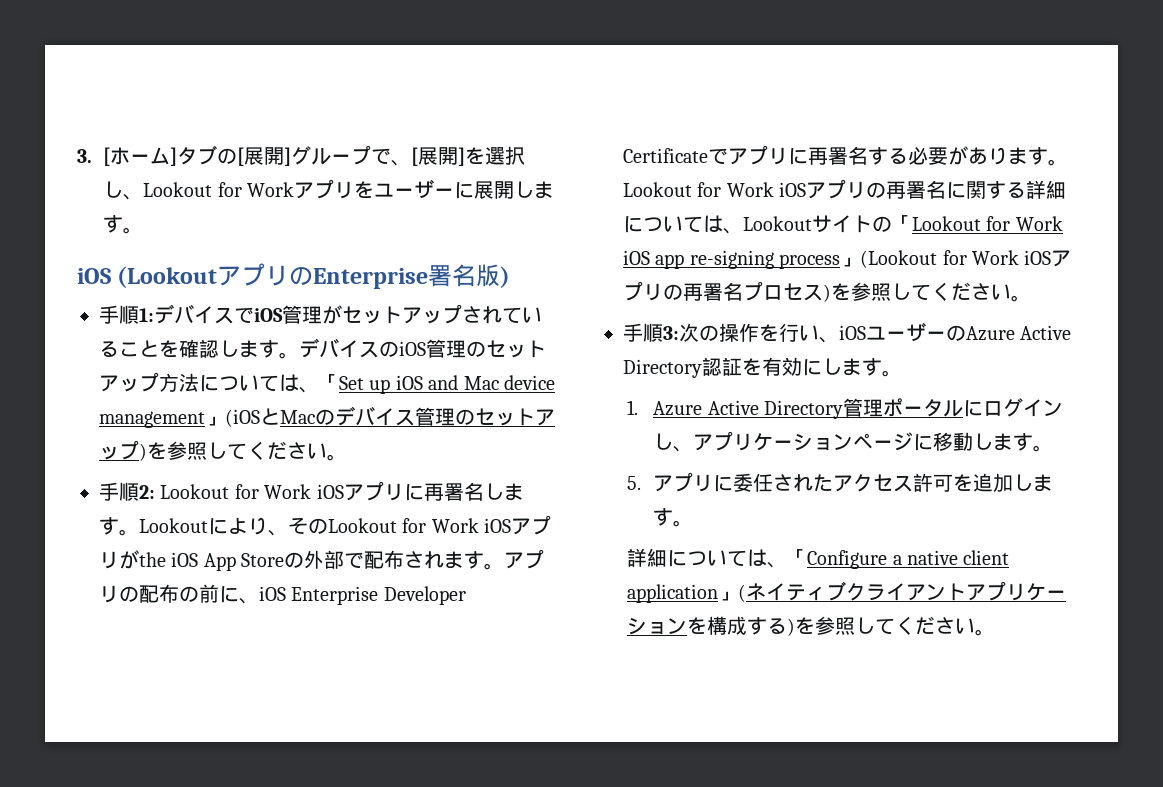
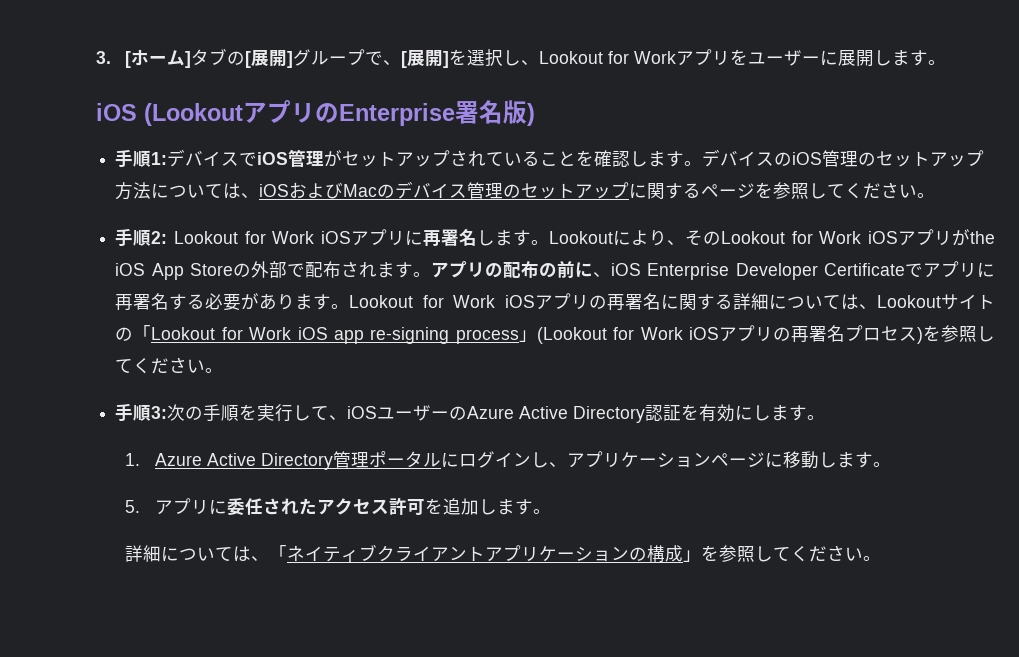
[319,374,555,394] [99,408,280,428] 「Set up iOS and Mac device management」(iOSと -> [259,182,344,199] iOSおよび
[139,443,147,461] ) -> [629,183,756,199] に関するページ
[719,323,819,342] 操作を行い -> [203,404,330,422] 手順を実行して
[807,550,1010,569] [627,584,747,603] Configure a native client application」( -> (288, 552) none
[687,616,796,636] を構成する) -> [629,545,702,562] の構成」

